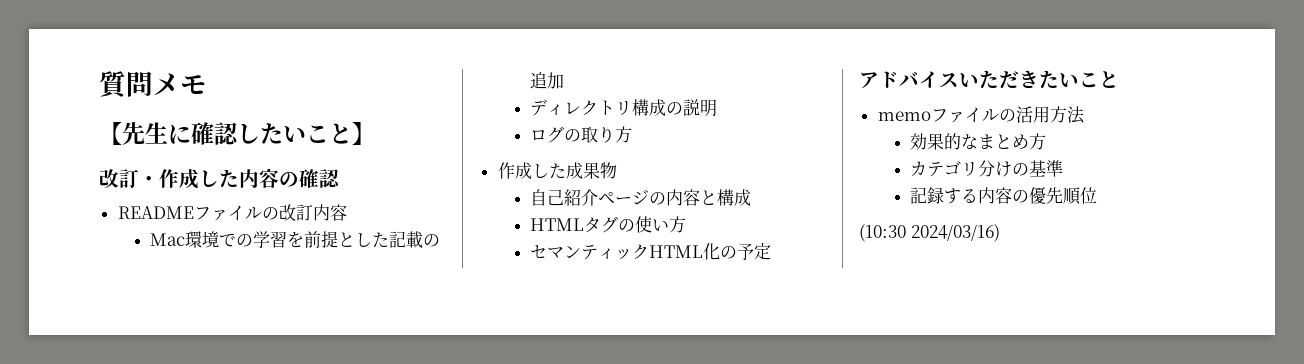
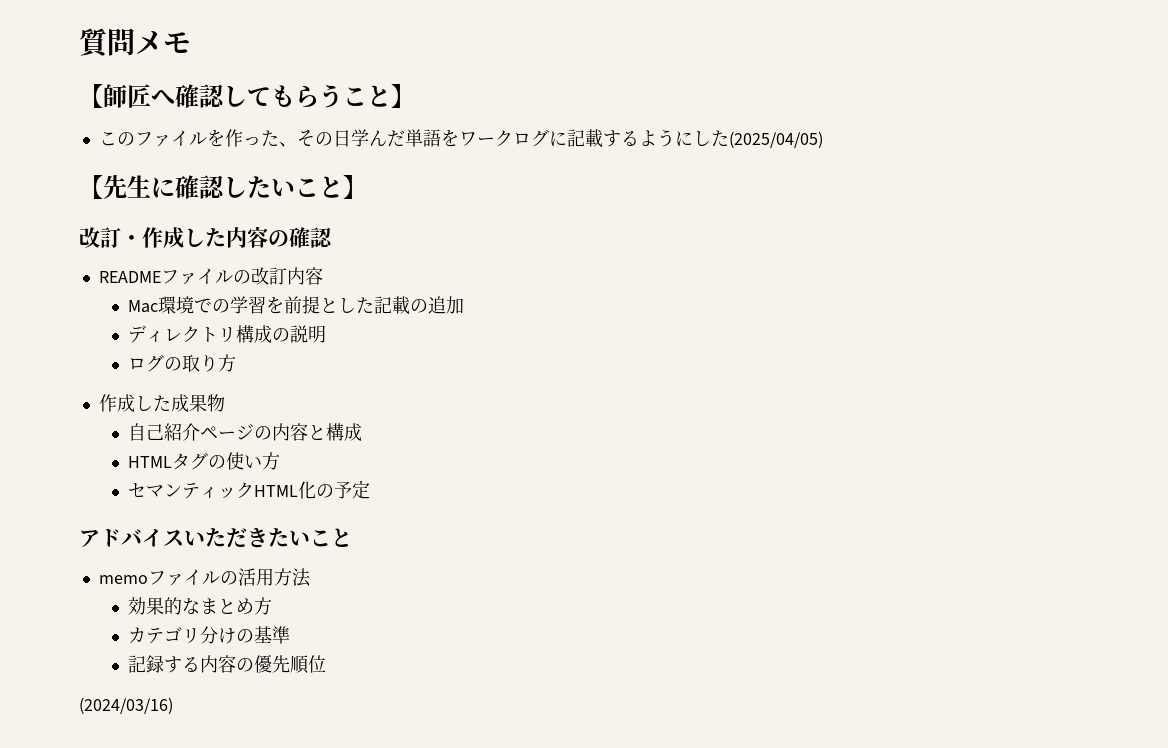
(207, 84) none -> [79,84,415,108] [98,129,823,148] // 【師匠へ確認してもらうこと】 // このファイルを作った、その日学んだ単語をワークログに記載するようにした(2025/04/05)
[859,224,1000,242] (10:30 2024/03/16) -> [79,697,173,714] (2024/03/16)

